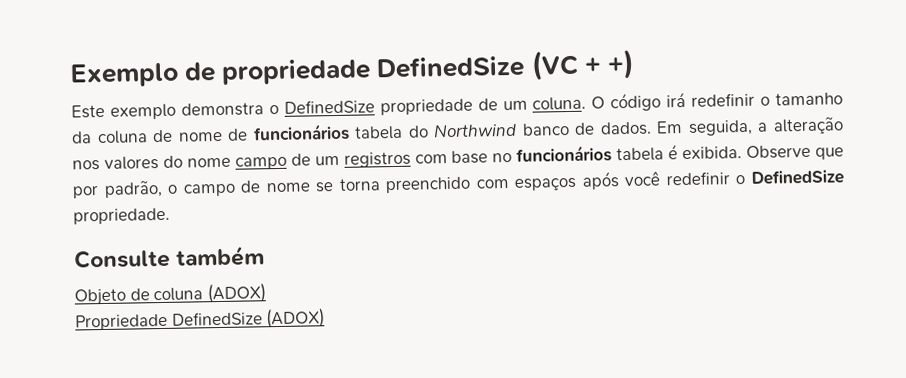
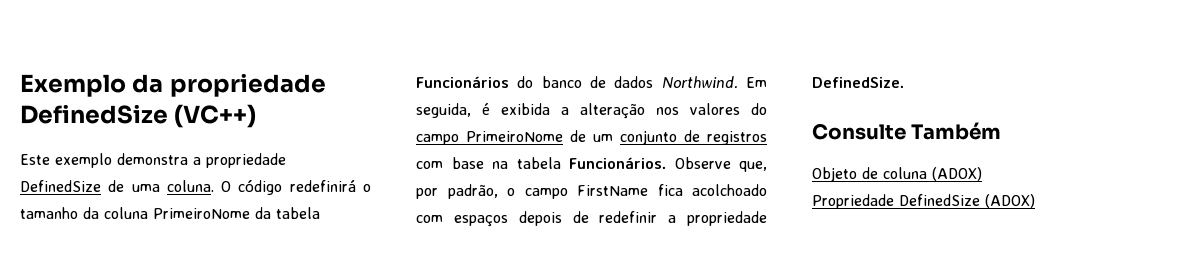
[184,48,635,85] de propriedade DefinedSize (VC + +) -> [132,73,326,97] [20,104,257,128] da propriedade DefinedSize (VC++)
[268,98,528,116] o DefinedSize propriedade de um -> [193,153,286,168] [20,180,160,192] a propriedade DefinedSize de uma
[666,91,756,108] irá redefinir -> [289,180,356,192] redefinirá
[152,119,753,143] de nome de funcionários tabela do Northwind banco de dados. Em seguida, -> [153,207,320,219] [416,76,767,89] [416,103,550,118] PrimeiroNome da tabela Funcionários do banco de dados Northwind. Em seguida, é exibida
[186,144,844,170] [72,169,844,199] [73,207,170,225] nome campo de um registros com base no funcionários tabela é exibida. Observe que por padrão, o campo de nome se torna preenchido com espaços após você redefinir o DefinedSize propriedade. -> [416,130,767,145] [416,157,767,172] [416,184,767,199] [416,211,767,227] [812,77,904,88] campo PrimeiroNome de um conjunto de registros com base na tabela Funcionários. Observe que, por padrão, o campo FirstName fica acolchoado com espaços depois de redefinir a propriedade DefinedSize.
[175,245,266,267] também -> [911,122,1002,140] Também

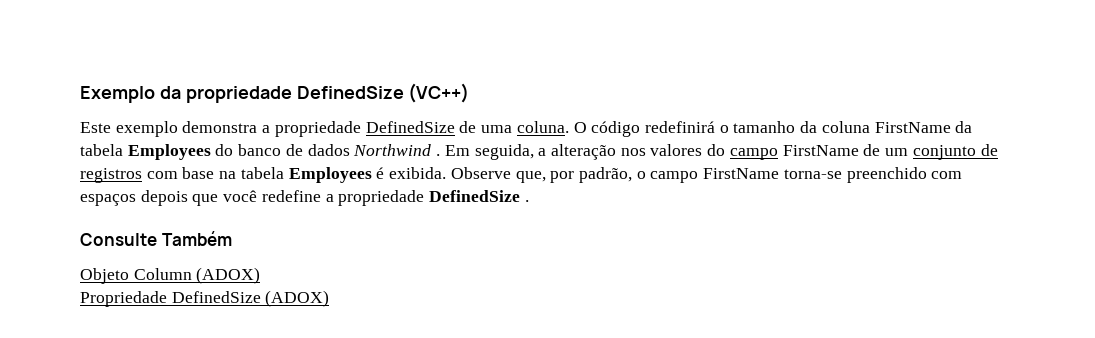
[153,208,250,219] PrimeiroNome -> [874,122,951,133] FirstName
[416,76,509,88] Funcionários -> [127,144,211,160] Employees
[661,76,767,89] [416,103,550,118] Northwind. Em seguida, é exibida -> [353,144,534,160] Northwind . Em seguida,
[466,131,563,142] PrimeiroNome -> [782,145,859,156] FirstName
[569,157,666,169] Funcionários. -> [288,167,447,183] Employees é exibida.
[657,184,767,196] fica acolchoado -> [783,167,927,183] torna-se preenchido
[572,211,767,226] [812,77,904,88] de redefinir a propriedade DefinedSize. -> [192,190,529,206] que você redefine a propriedade DefinedSize .
[862,167,927,179] de coluna -> [133,268,192,280] Column

